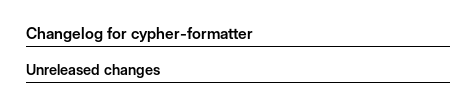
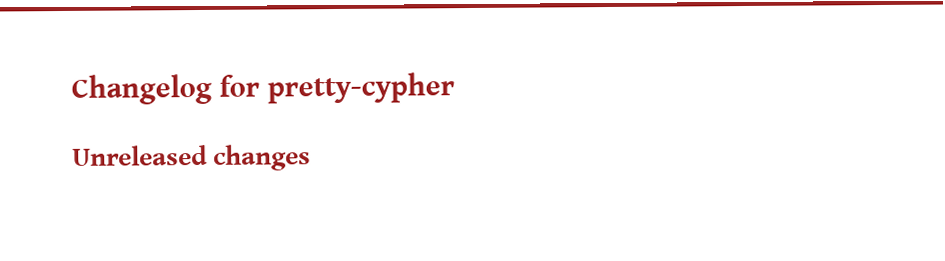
[131,27,254,43] cypher-formatter -> [267,72,455,104] pretty-cypher

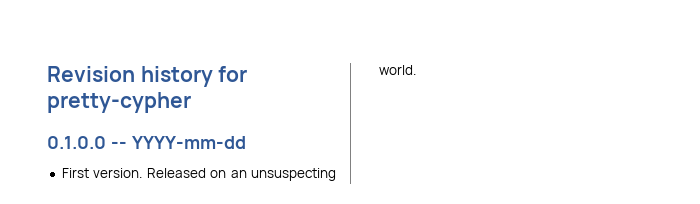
[71,73,212,105] Changelog -> [47,66,213,87] Revision history
[72,144,312,171] Unreleased changes -> [47,136,246,149] [61,168,336,181] [378,65,416,75] 0.1.0.0 -- YYYY-mm-dd // First version. Released on an unsuspecting world.

